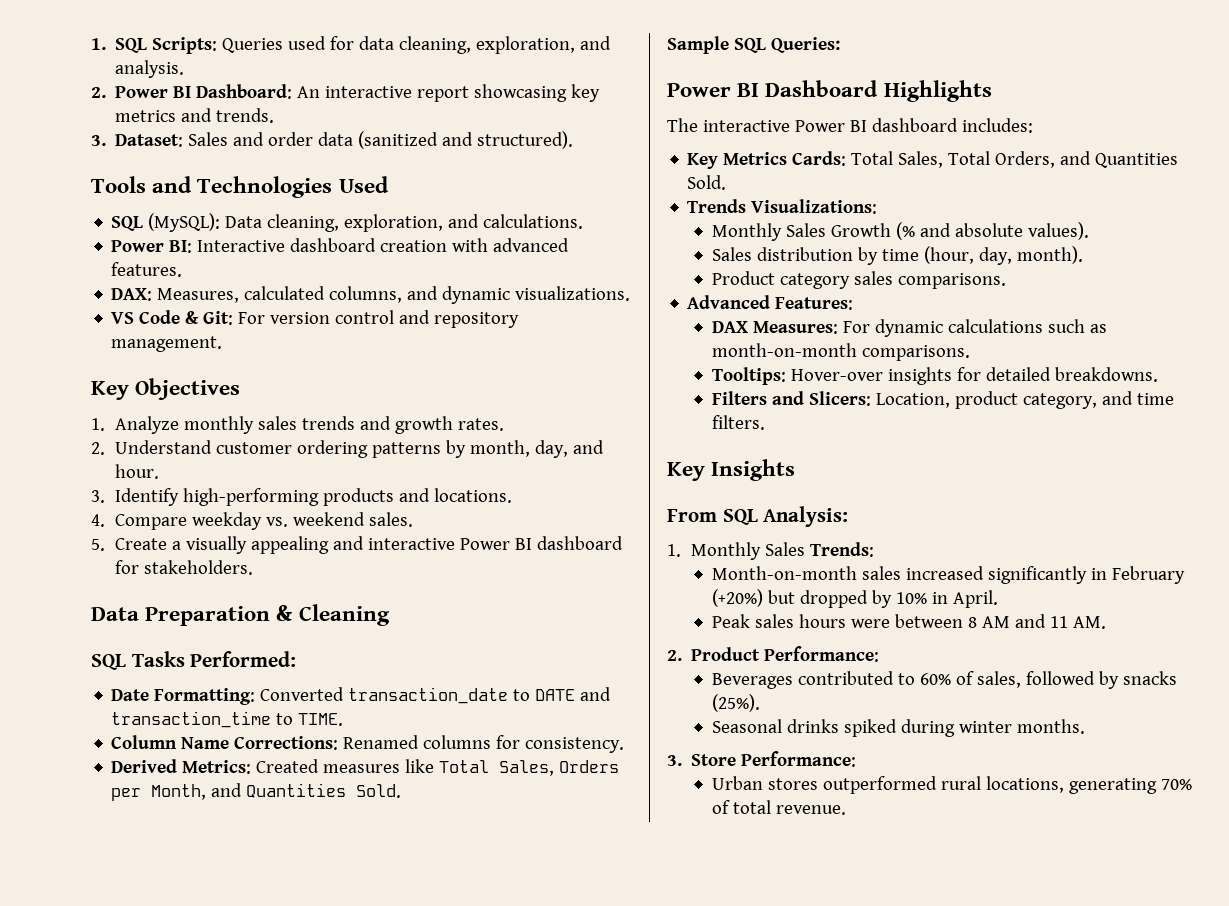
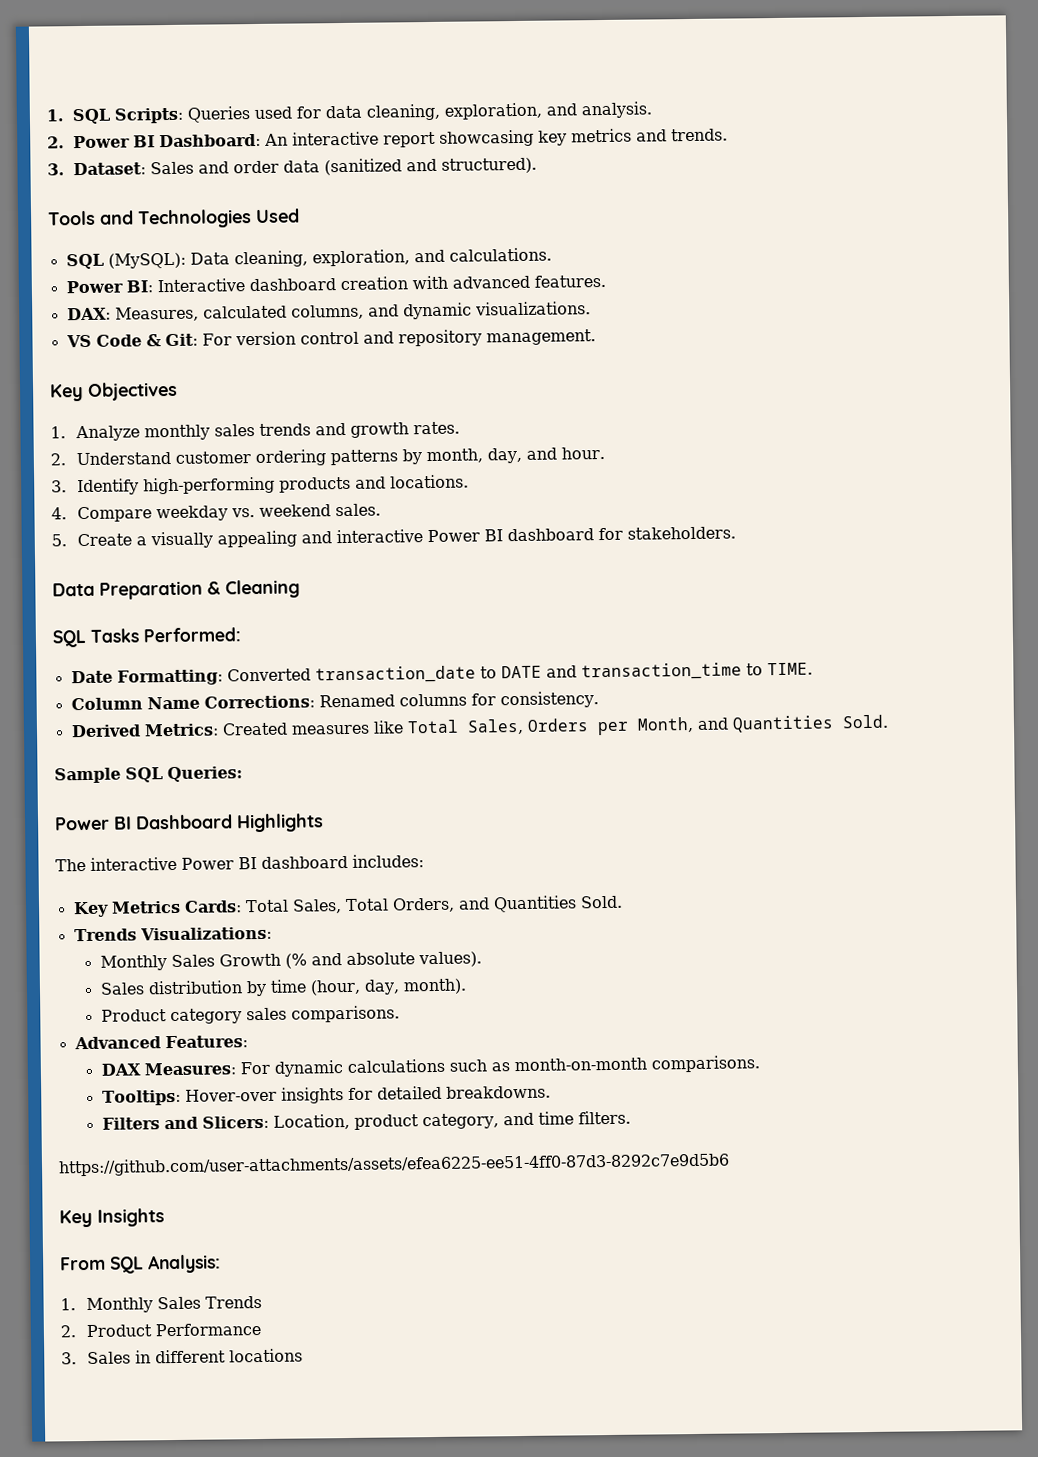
(765, 422) none -> [58,1152,730,1177] // https://github.com/user-attachments/assets/efea6225-ee51-4ff0-87d3-8292c7e9d5b6
[810,542,875,557] [711,566,1185,584] [711,589,998,608] [711,614,1106,629] [667,646,880,662] [711,671,1177,689] [711,694,760,712] [711,719,1085,737] [667,751,857,767] [711,776,1192,794] [711,800,846,815] Trends: // Month-on-month sales increased significantly in February (+20%) but dropped by 10% in April. // Peak sales hours were between 8 AM and 11 AM. // 2. Product Performance: // Beverages contributed to 60% of sales, followed by snacks (25%). // Seasonal drinks spiked during winter months. // 3. Store Performance: // Urban stores outperformed rural locations, generating 70% of total revenue. -> [205,1295,263,1309] [60,1323,262,1338] [61,1348,304,1365] Trends // 2. Product Performance // 3. Sales in different locations

